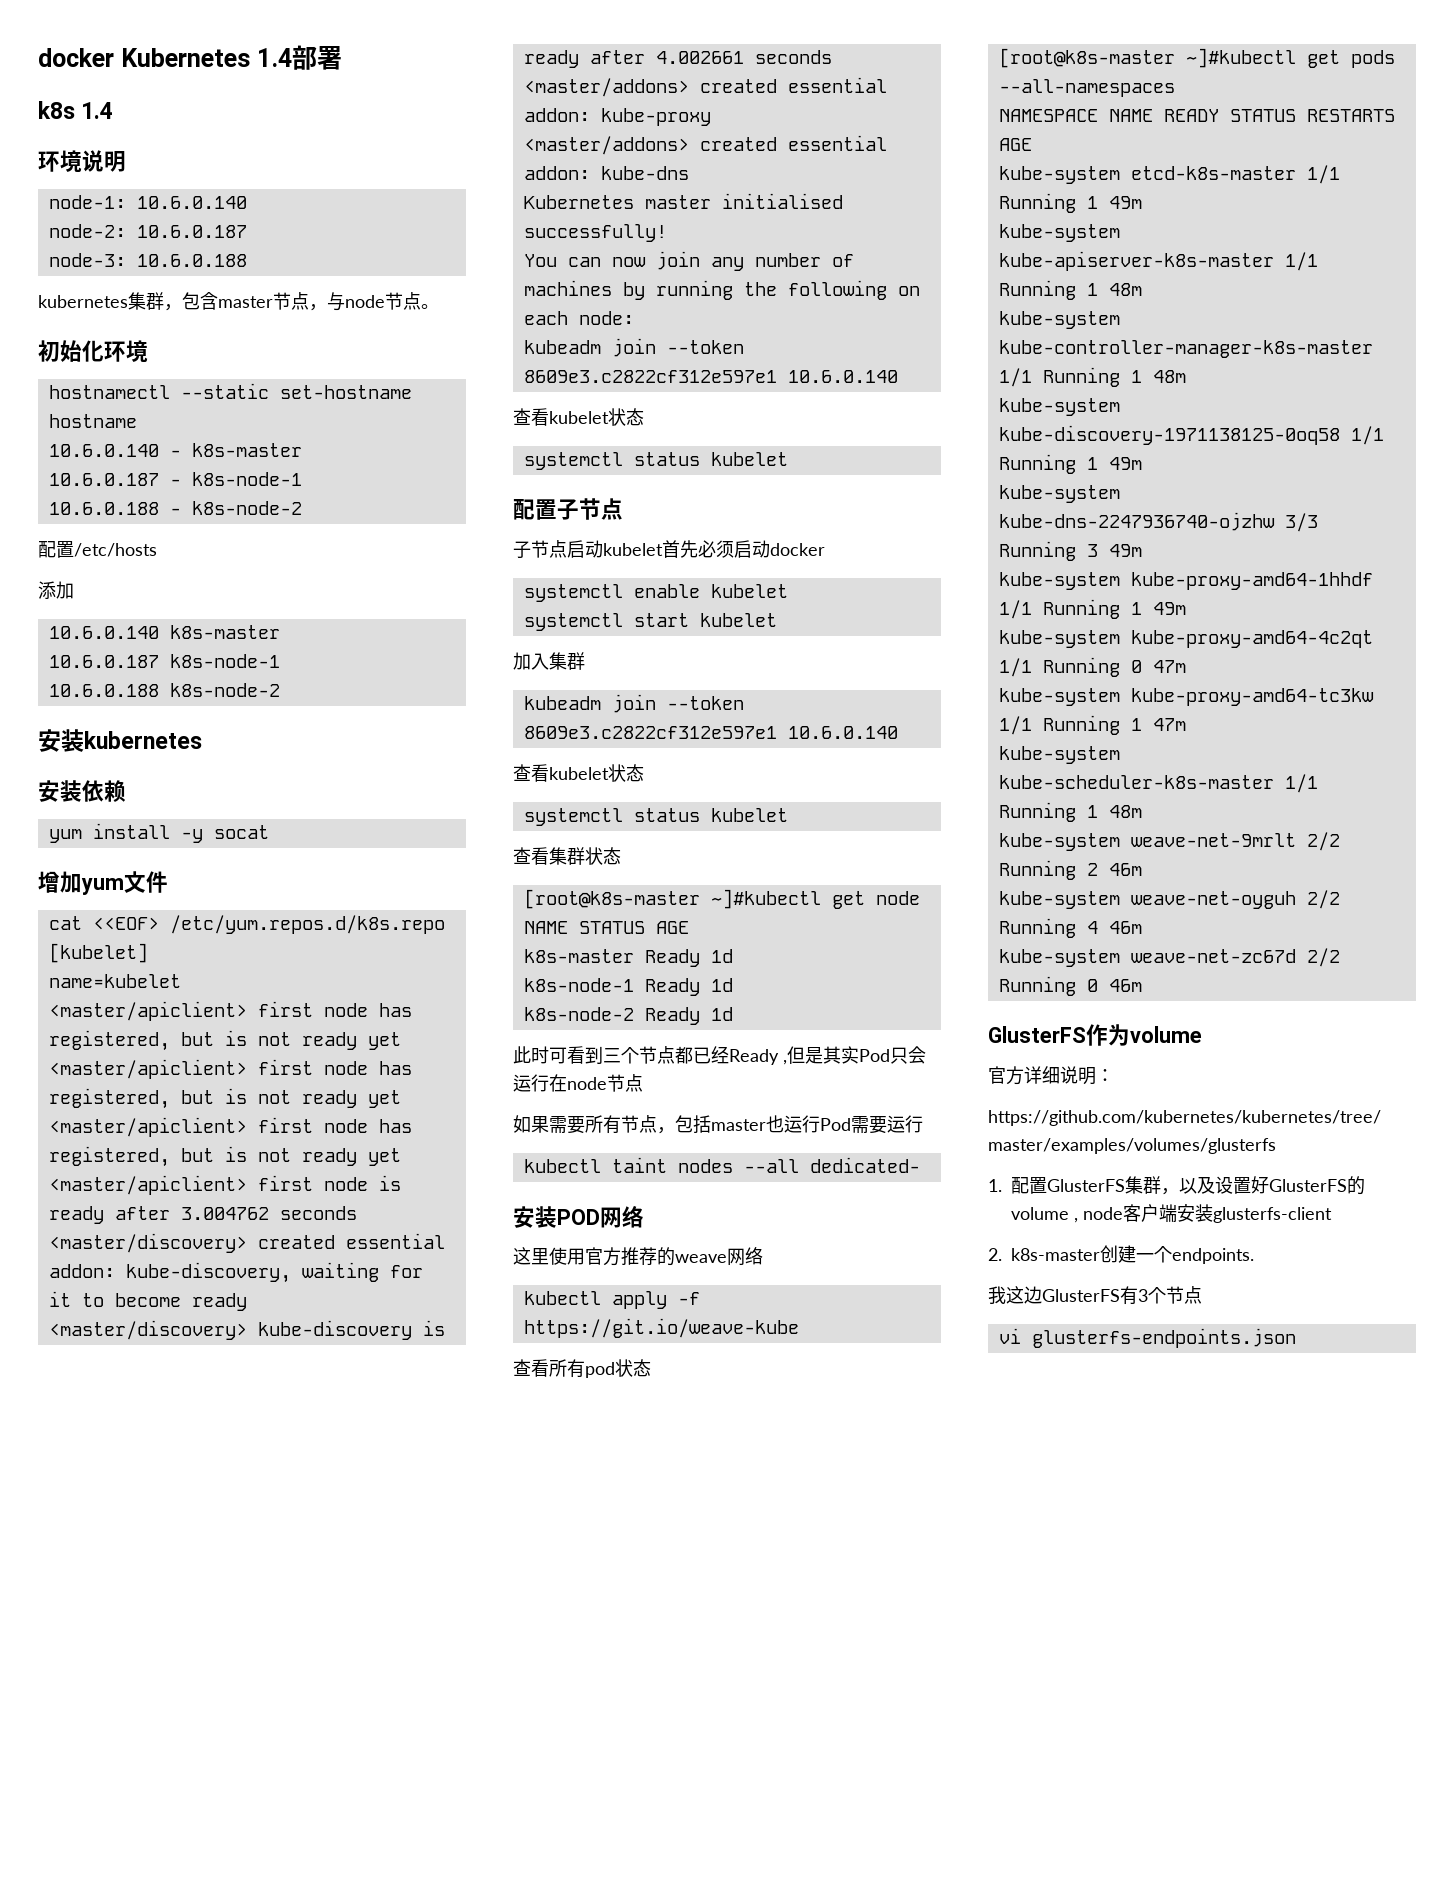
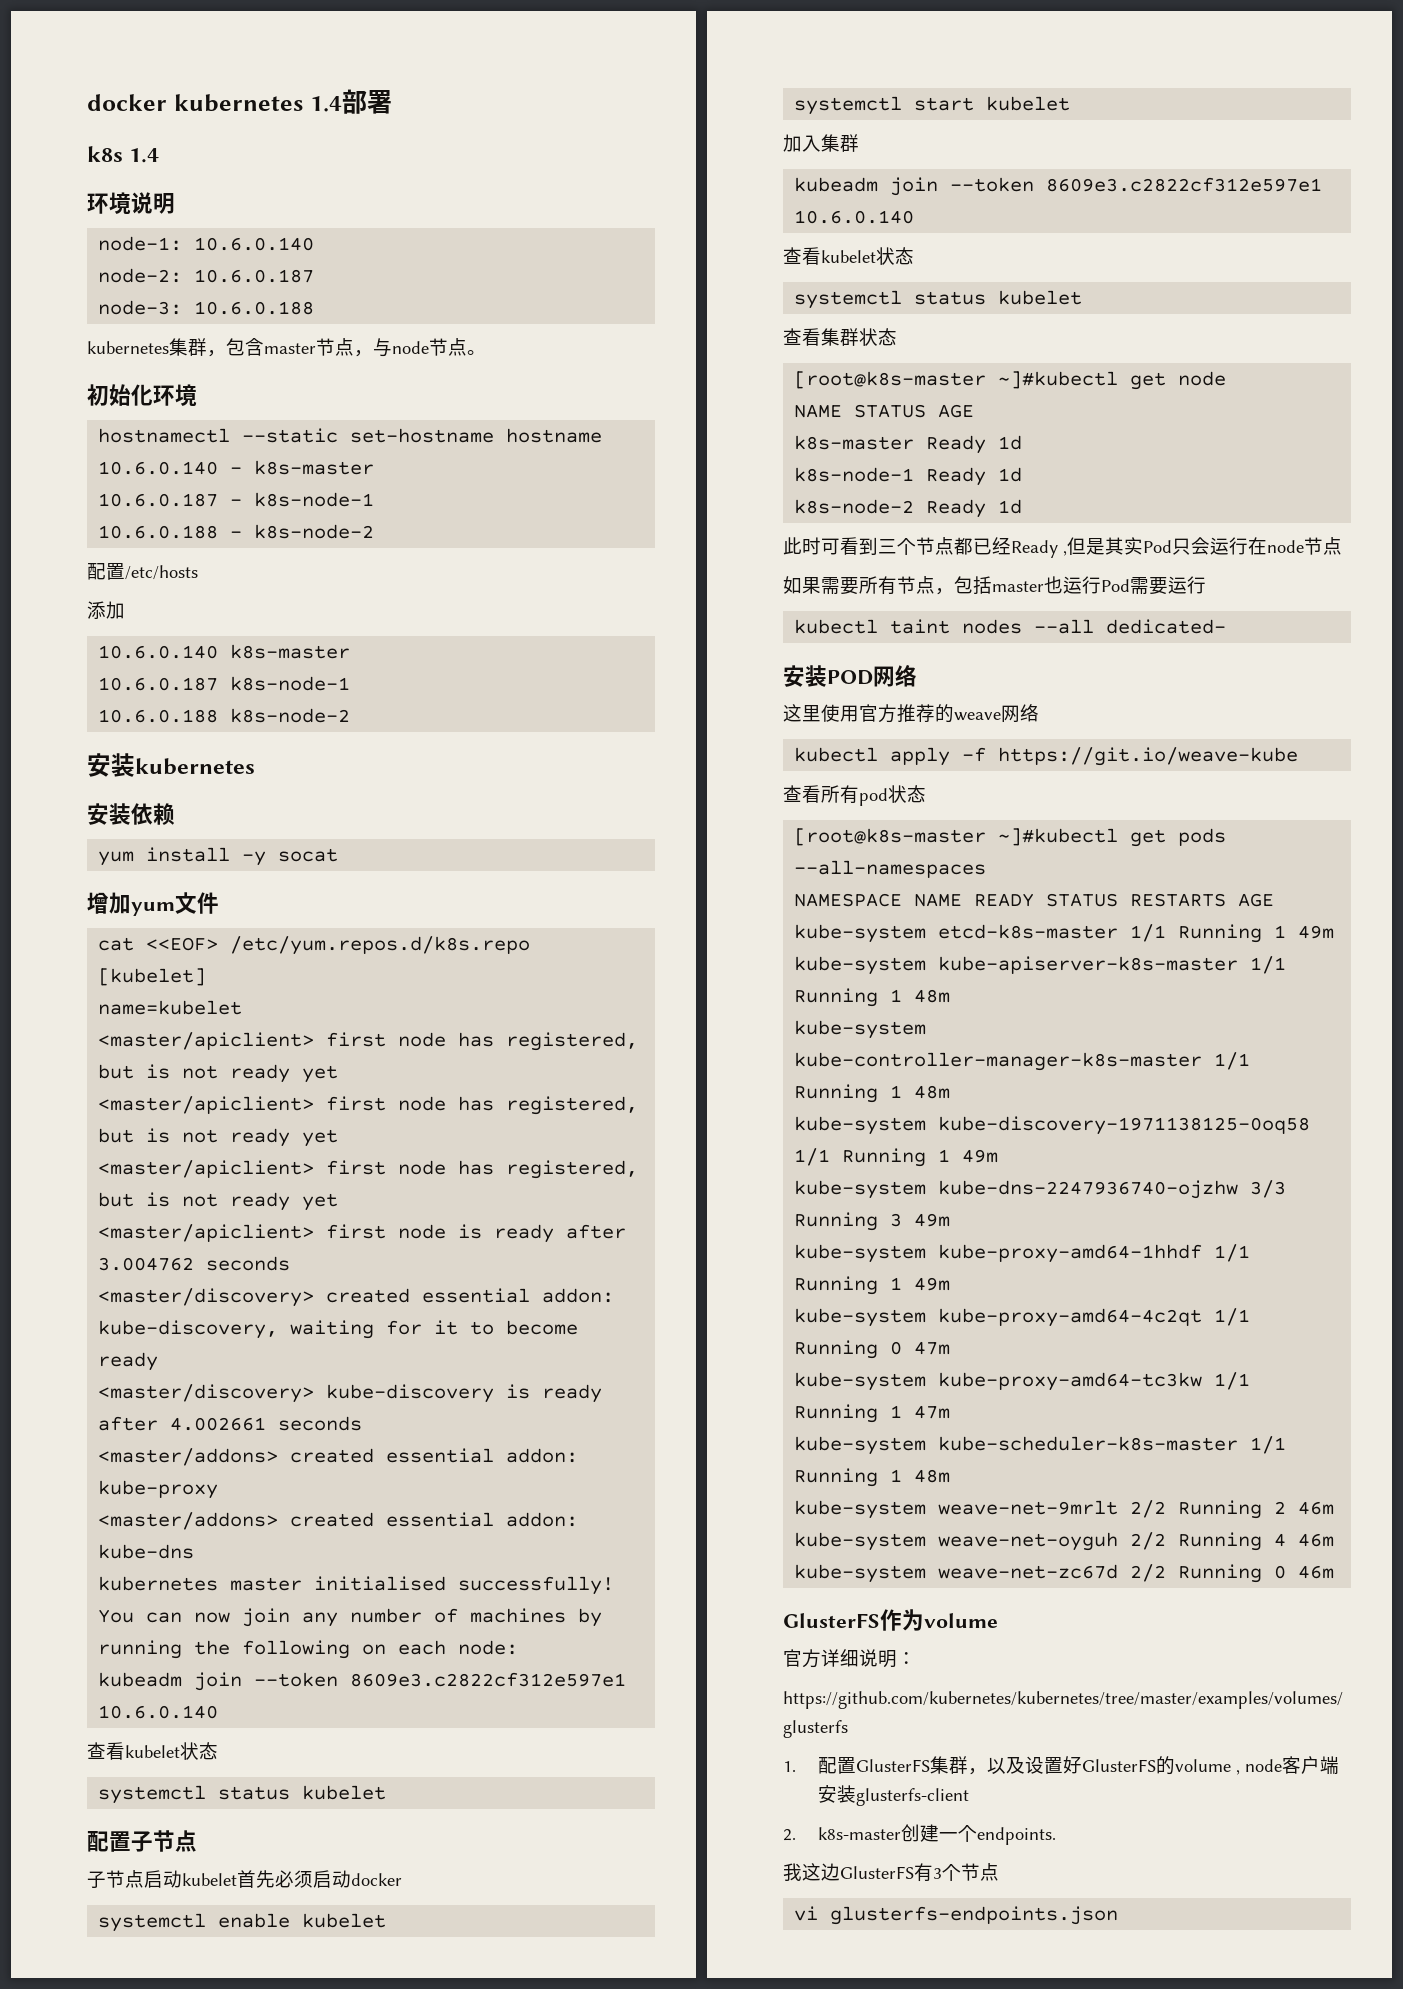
[38,48,250,67] docker Kubernetes -> [87,94,303,112] docker kubernetes
[523,195,634,209] Kubernetes -> [98,1576,219,1591] kubernetes

